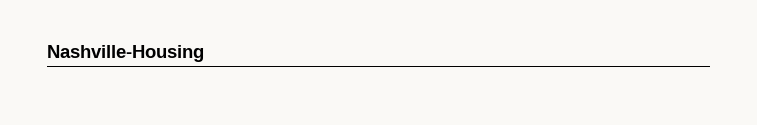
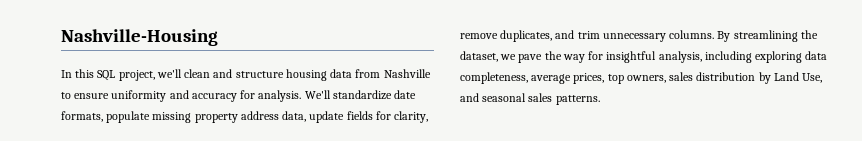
(204, 53) none -> [61,69,431,81] [61,90,417,102] [61,111,429,123] [460,30,818,42] [460,51,828,63] [460,72,823,84] [460,93,600,105] // In this SQL project, we'll clean and structure housing data from Nashville to ensure uniformity and accuracy for analysis. We'll standardize date formats, populate missing property address data, update fields for clarity, remove duplicates, and trim unnecessary columns. By streamlining the dataset, we pave the way for insightful analysis, including exploring data completeness, average prices, top owners, sales distribution by Land Use, and seasonal sales patterns.

